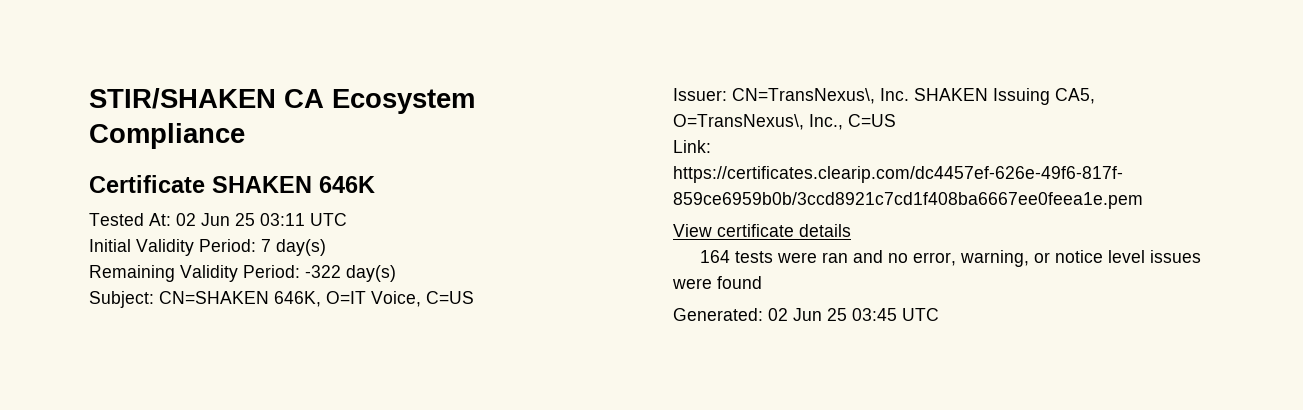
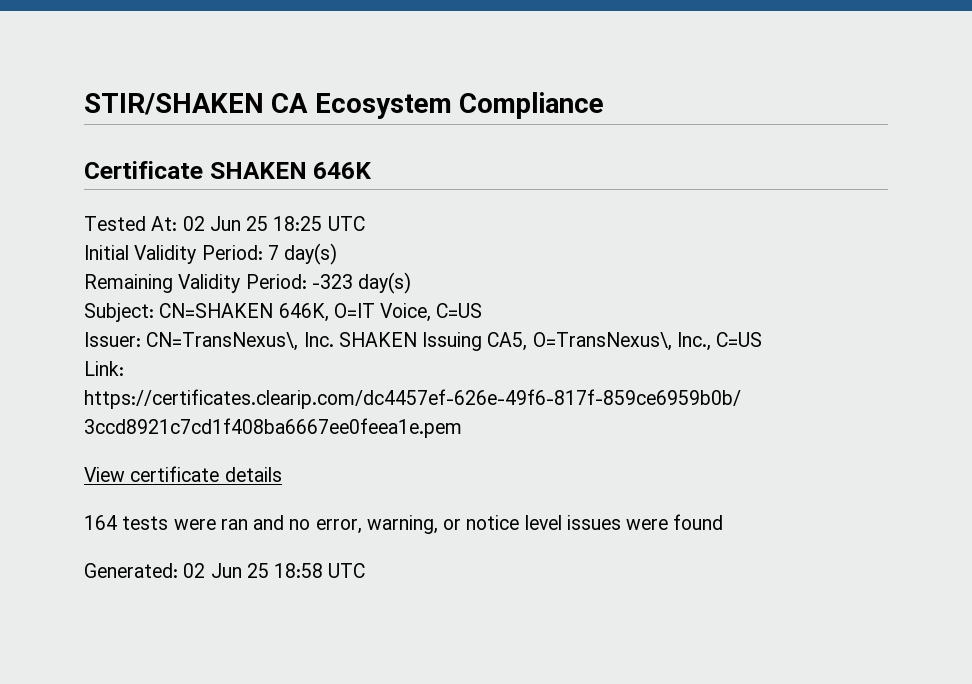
[260,213,305,226] 03:11 -> [273,216,323,231] 18:25
[305,265,341,278] -322 -> [311,274,353,289] -323
[852,308,897,321] 03:45 -> [274,563,324,578] 18:58

